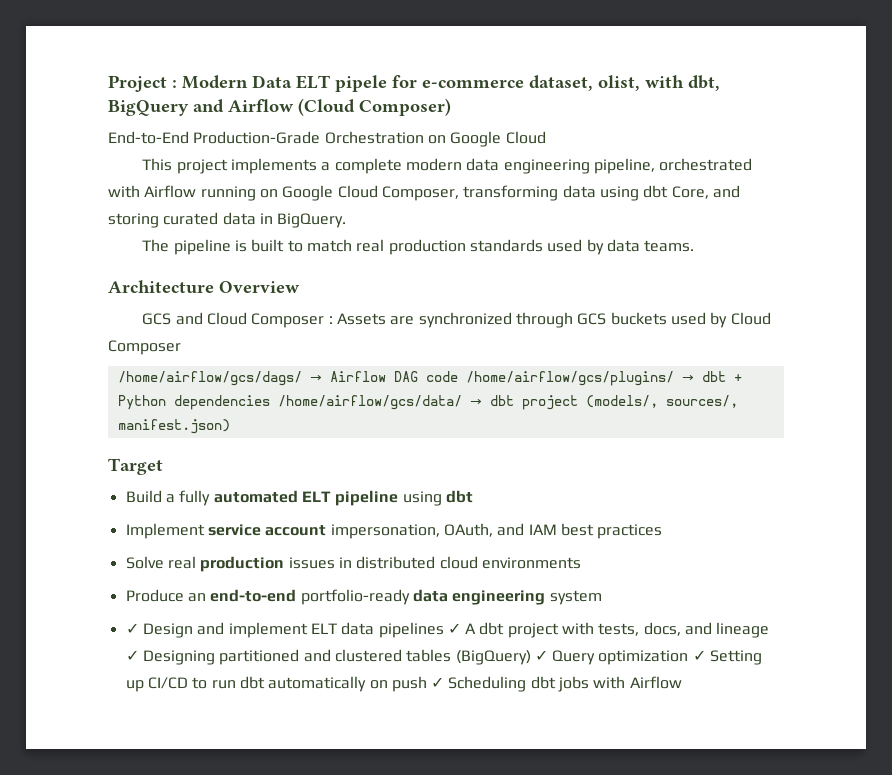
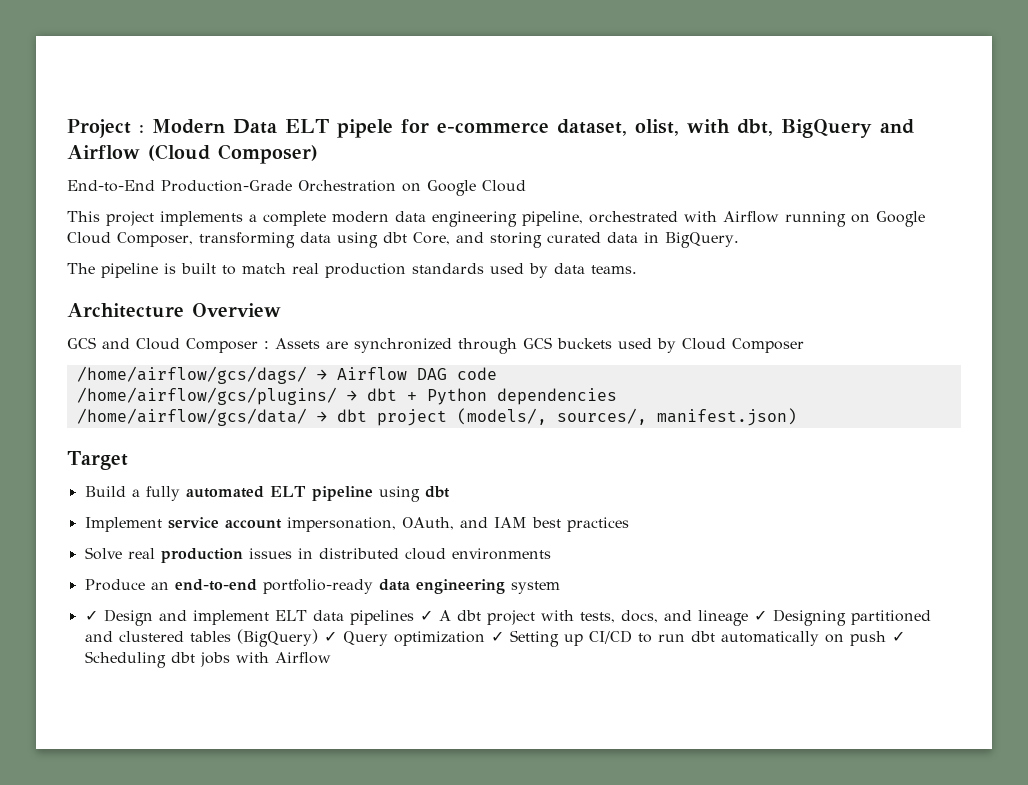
(458, 376) none -> (497, 373) //
(270, 402) none -> (617, 396) //

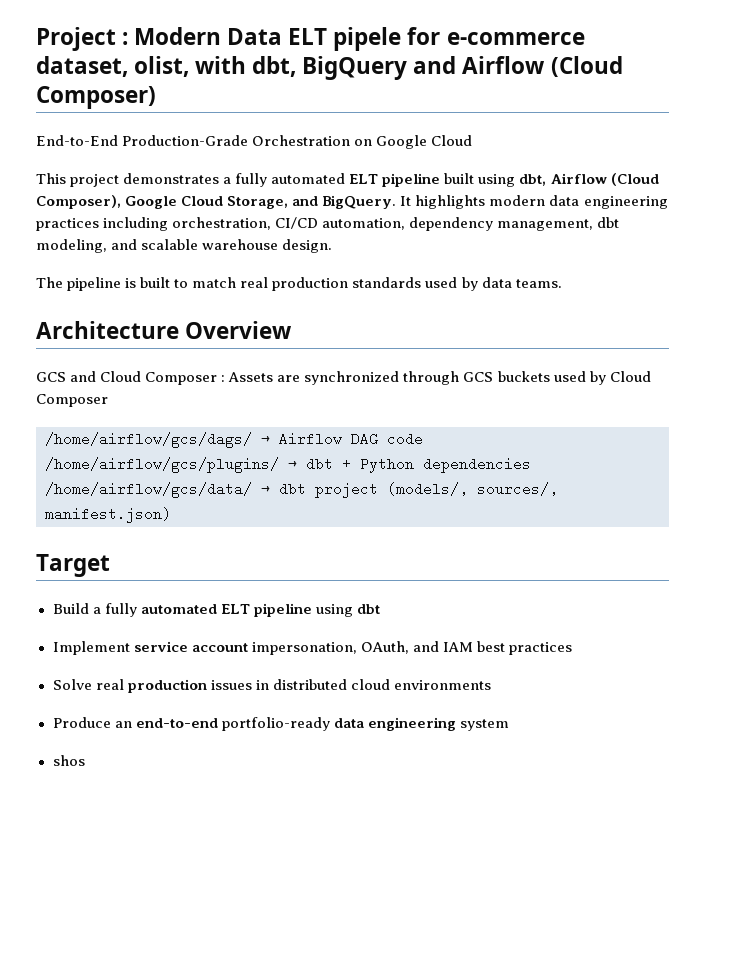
[160,211,925,227] [67,232,739,248] implements a complete modern data engineering pipeline, orchestrated with Airflow running on Google Cloud Composer, transforming data using dbt Core, and storing curated data in BigQuery. -> [123,173,659,187] [36,195,668,209] [36,217,620,231] [36,239,333,253] demonstrates a fully automated ELT pipeline built using dbt, Airflow (Cloud Composer), Google Cloud Storage, and BigQuery. It highlights modern data engineering practices including orchestration, CI/CD automation, dependency management, dbt modeling, and scalable warehouse design.
[84,609,931,626] [84,629,905,647] [84,651,331,668] ✓ Design and implement ELT data pipelines ✓ A dbt project with tests, docs, and lineage ✓ Designing partitioned and clustered tables (BigQuery) ✓ Query optimization ✓ Setting up CI/CD to run dbt automatically on push ✓ Scheduling dbt jobs with Airflow -> [52,755,85,766] shos

